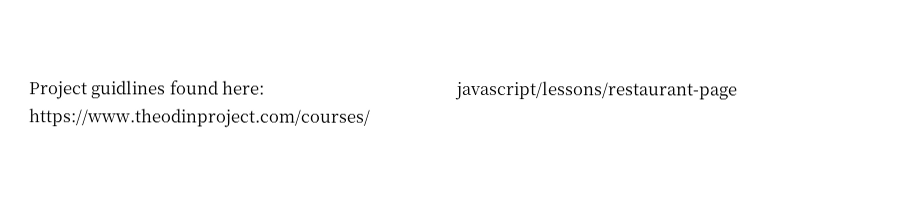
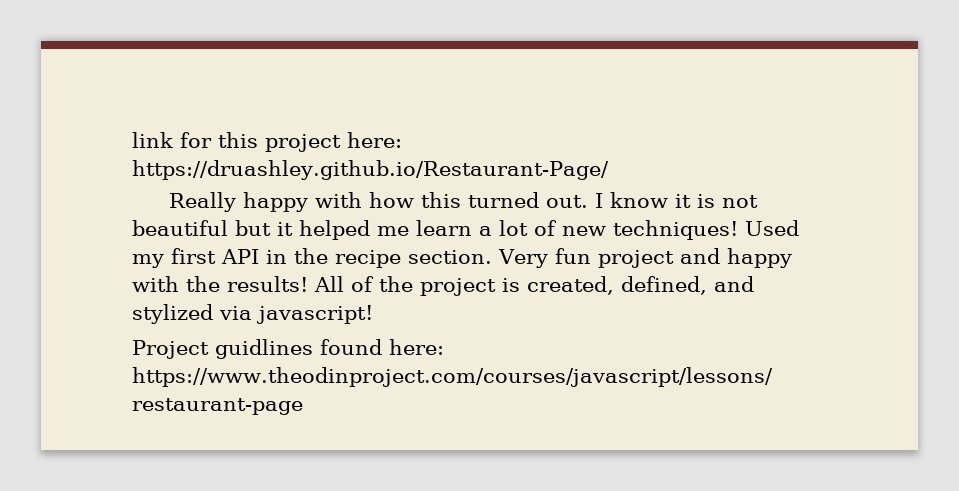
(29, 90) none -> [132,132,402,152] [132,160,609,180] [169,192,759,212] [132,220,799,240] [132,248,792,268] [132,276,754,296] [132,304,373,324] link for this project here: https://druashley.github.io/Restaurant-Page/ // Really happy with how this turned out. I know it is not beautiful but it helped me learn a lot of new techniques! Used my first API in the recipe section. Very fun project and happy with the results! All of the project is created, defined, and stylized via javascript! //

